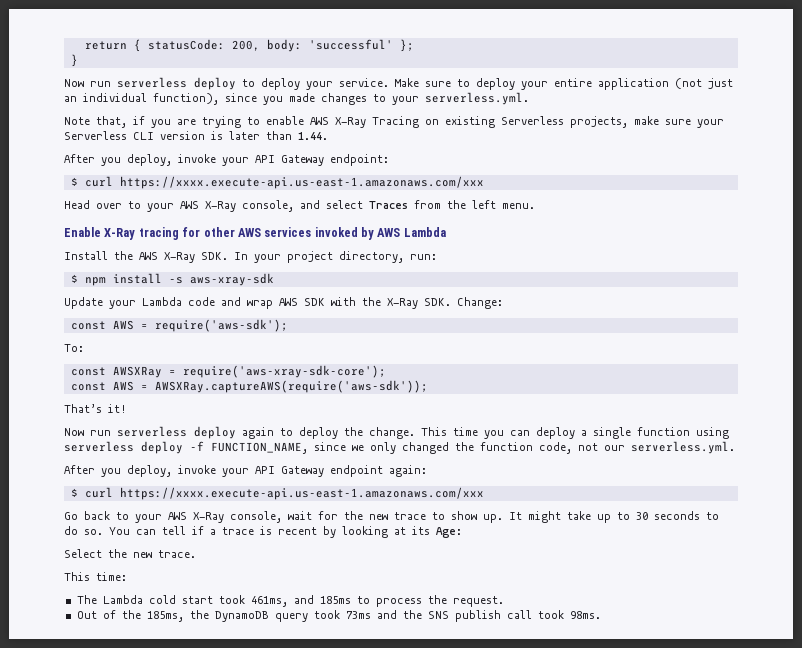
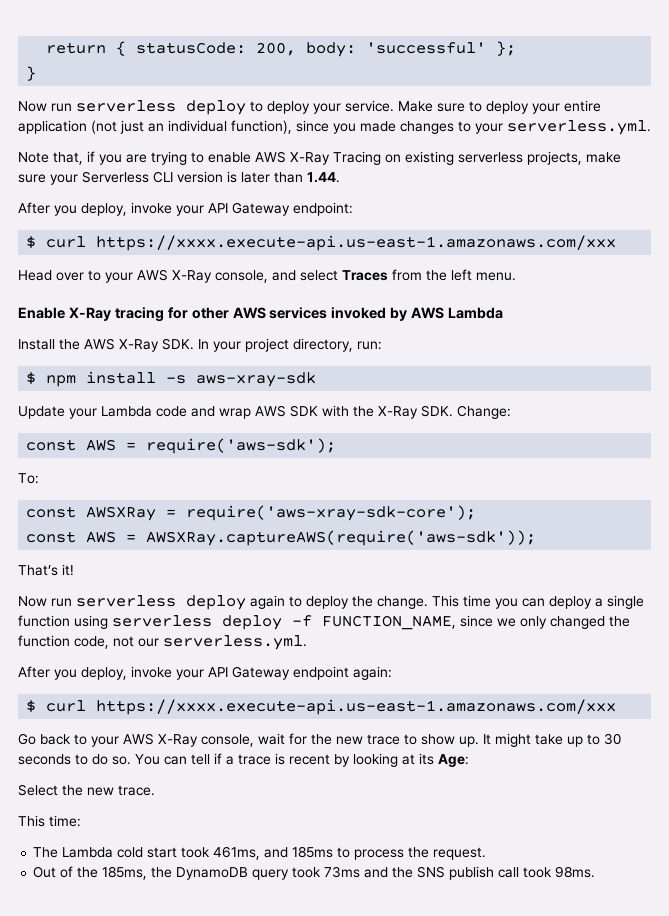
[501,116,564,125] Serverless -> [458,152,523,163] serverless

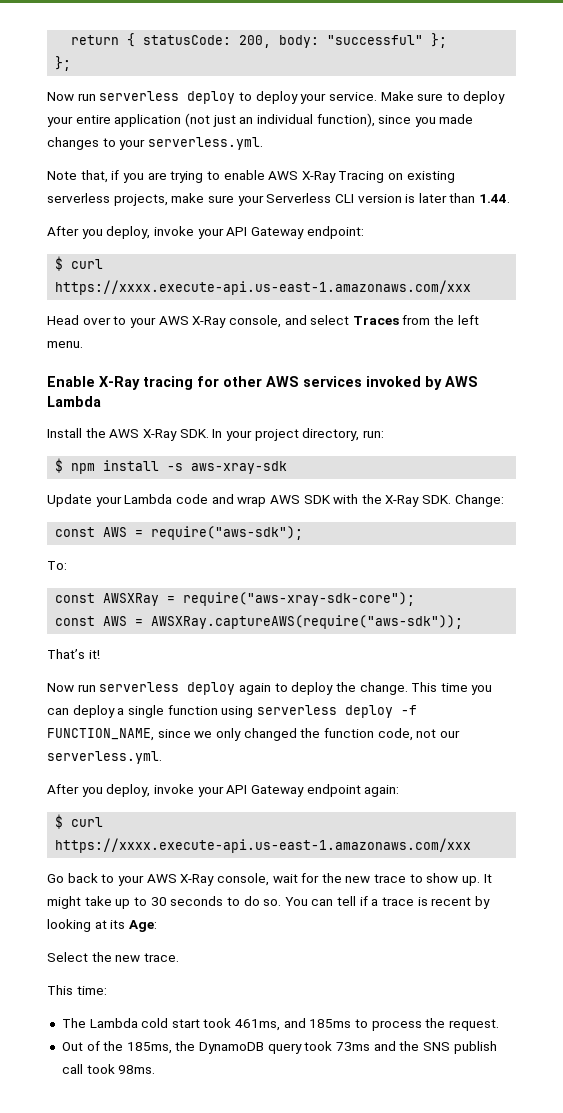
[366,41,517,56] [26,66,37,81] 'successful' }; // } -> [327,33,448,48] [55,56,72,71] "successful" }; // };
[146,438,337,454] require('aws-sdk'); -> [151,526,304,540] require("aws-sdk");
[186,505,477,521] [26,530,537,546] require('aws-xray-sdk-core'); // const AWS = AWSXRay.captureAWS(require('aws-sdk')); -> [183,592,416,606] [55,615,464,629] require("aws-xray-sdk-core"); // const AWS = AWSXRay.captureAWS(require("aws-sdk"));

